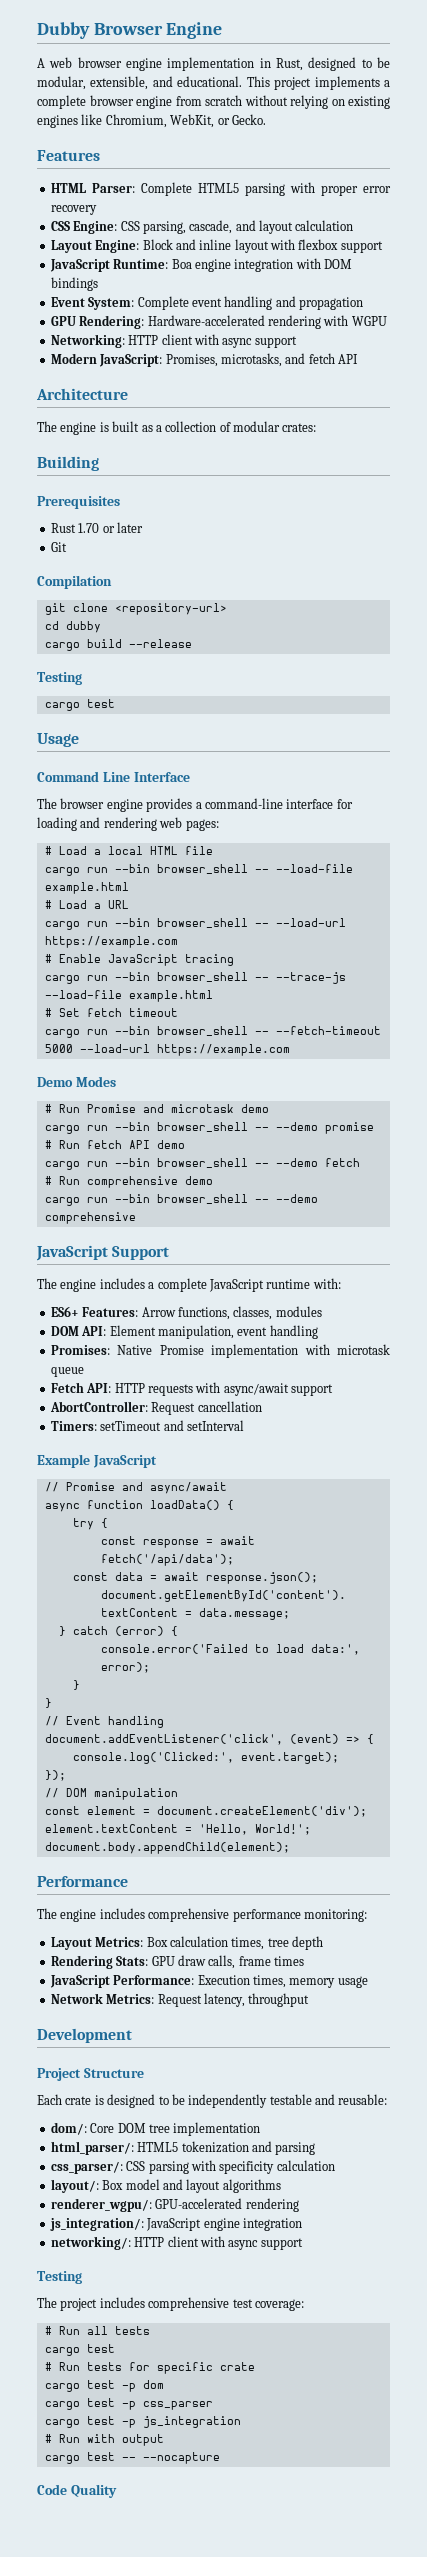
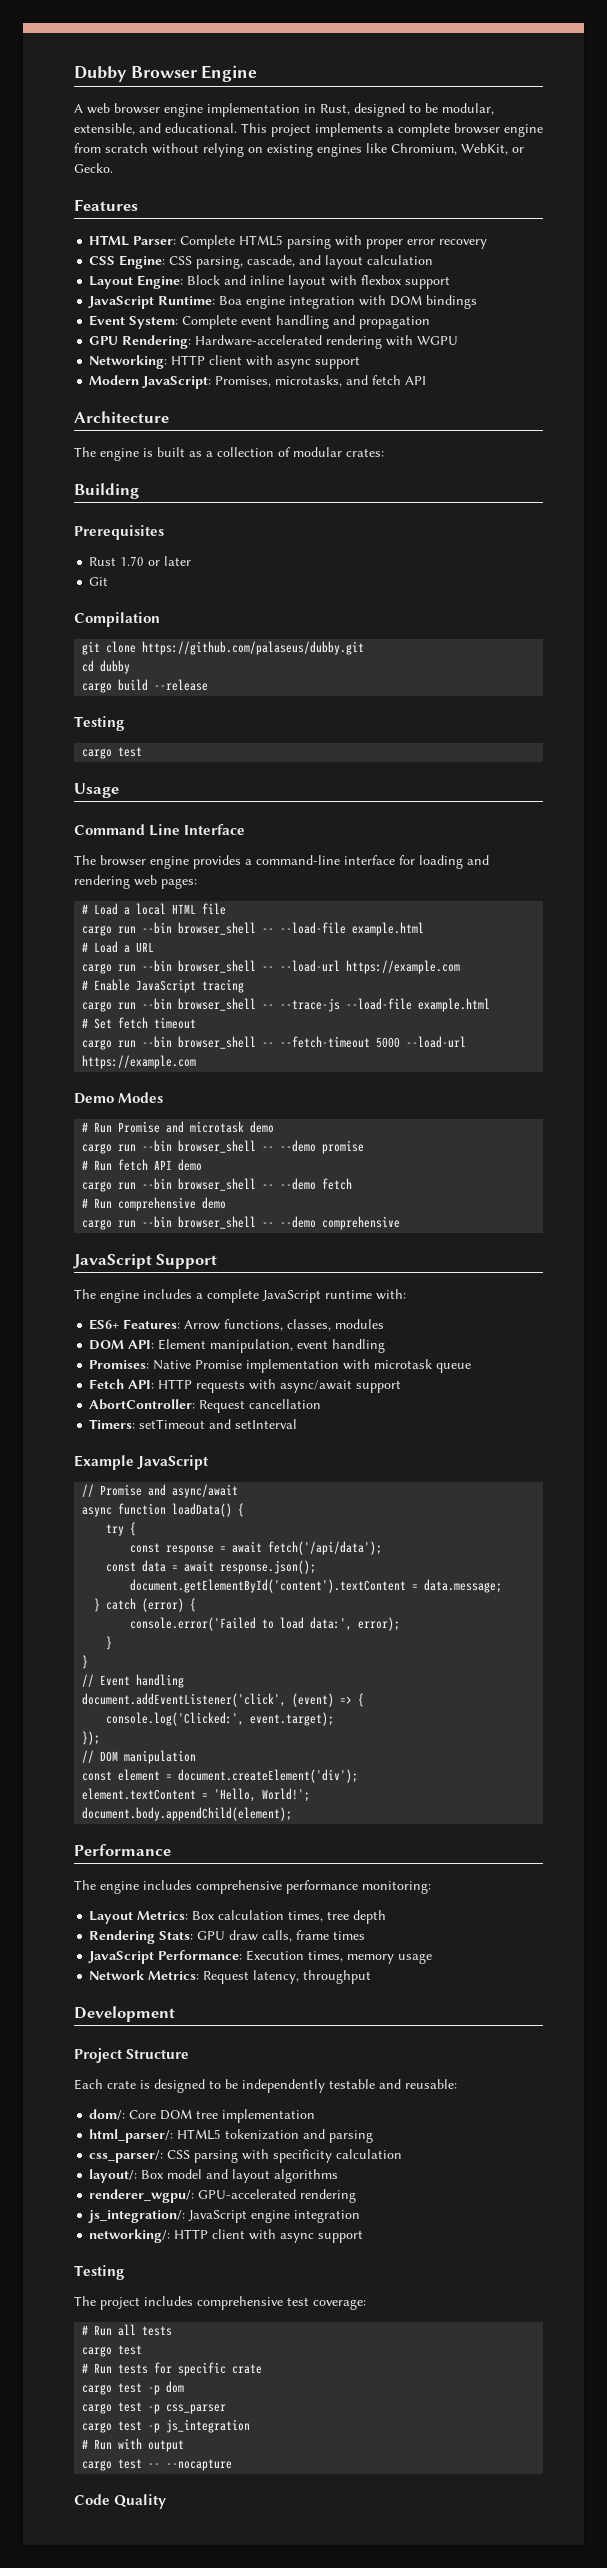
[114,603,227,615] <repository-url> -> [142,641,365,655] https://github.com/palaseus/dubby.git

